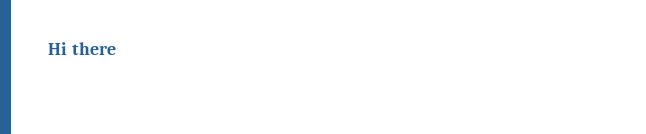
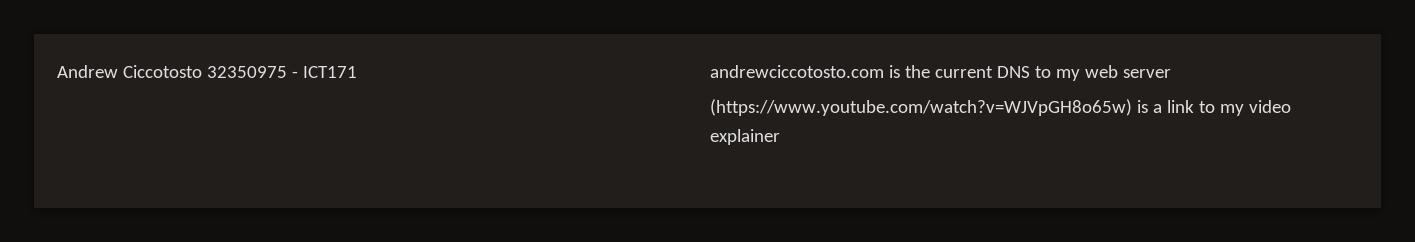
[48,42,116,55] Hi there -> [57,65,357,78] [710,65,1171,81] [710,99,1291,116] [710,129,780,145] Andrew Ciccotosto 32350975 - ICT171 // andrewciccotosto.com is the current DNS to my web server // (https://www.youtube.com/watch?v=WJVpGH8o65w) is a link to my video explainer

